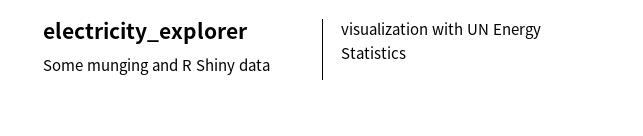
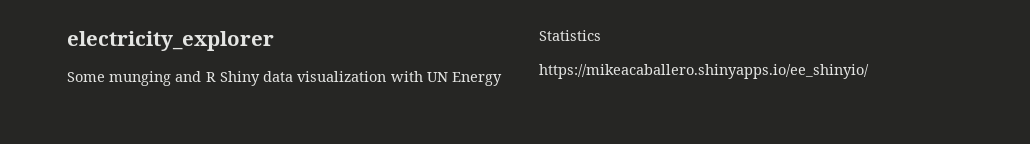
(406, 52) none -> [539,64,869,79] // https://mikeacaballero.shinyapps.io/ee_shinyio/

